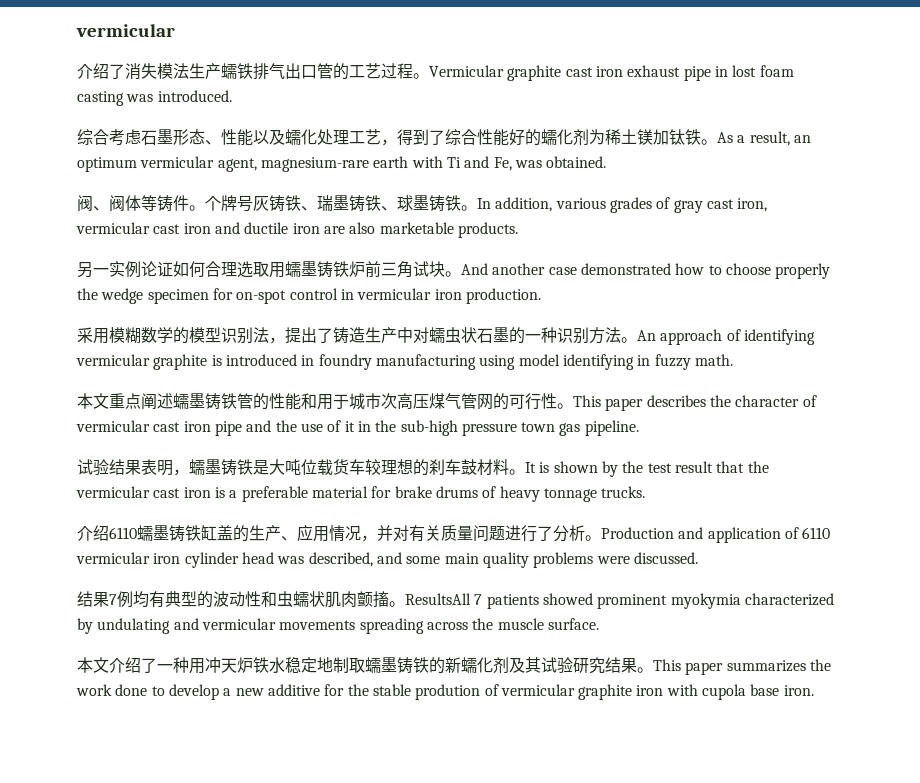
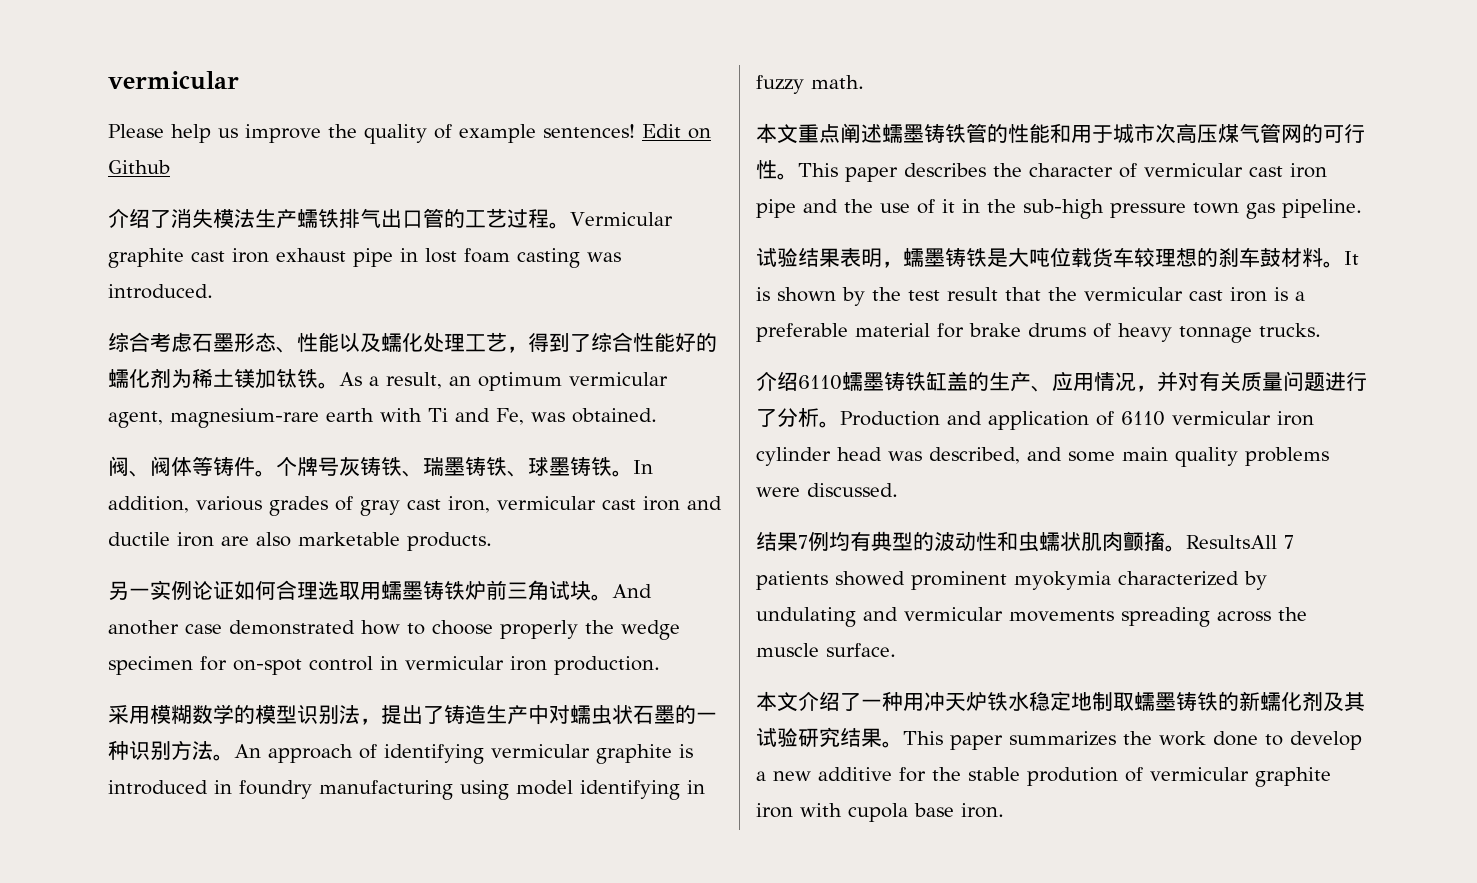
[76,24,175,37] vermicular -> [108,71,239,90] [108,124,711,144] [108,160,170,174] vermicular // Please help us improve the quality of example sentences! Edit on Github

